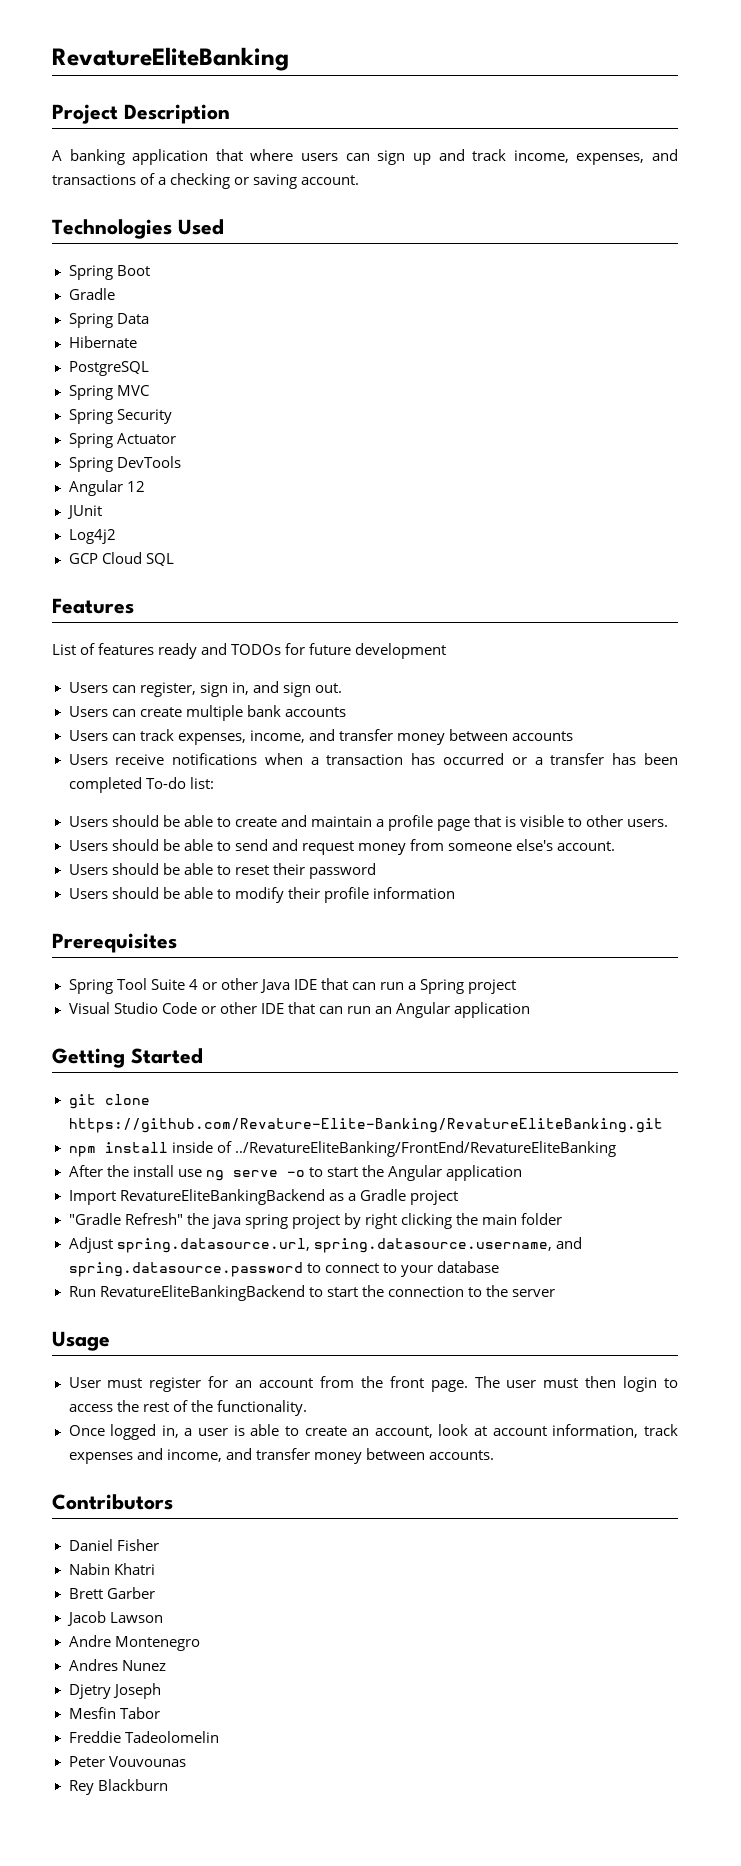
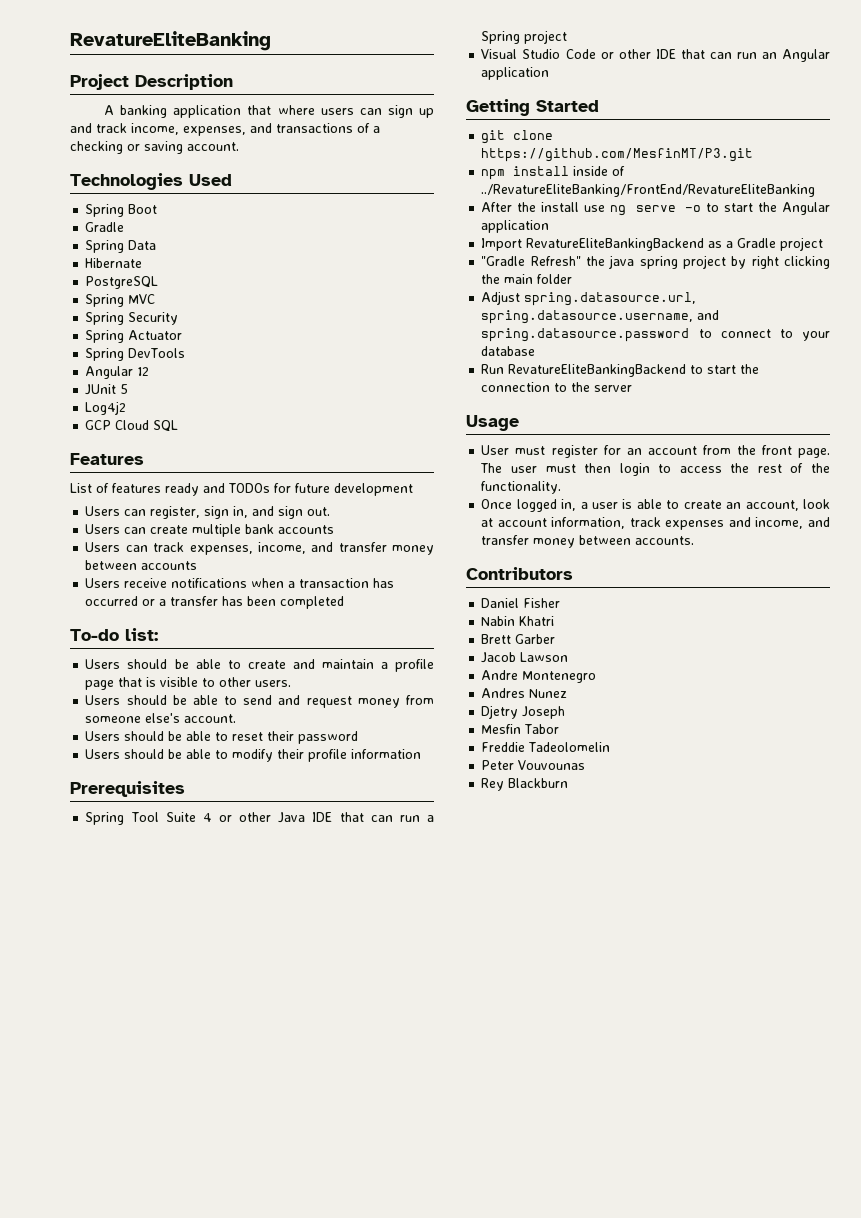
(102, 512) none -> [120,384,129,394] 5
(142, 785) none -> (345, 602) //
[68,1118,663,1133] https://github.com/Revature-Elite-Banking/RevatureEliteBanking.git -> [481,148,754,162] https://github.com/MesfinMT/P3.git

